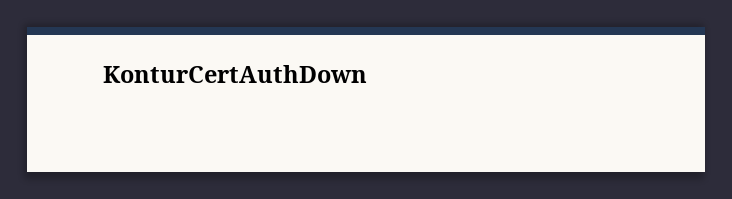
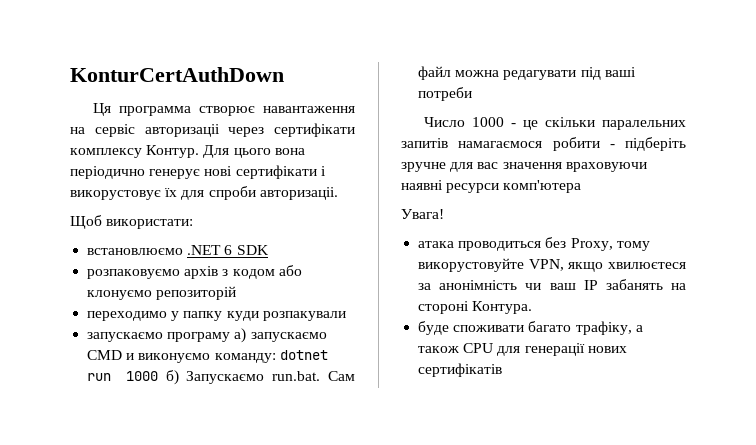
(367, 74) none -> [93,103,355,116] [70,123,355,137] [70,145,305,158] [70,165,326,179] [70,186,338,200] [70,215,194,229] [87,245,269,255] [87,265,302,279] [87,286,237,300] [87,311,346,321] [87,328,327,343] [87,350,328,363] [87,370,355,385] [418,66,636,80] [418,87,473,101] [424,117,686,130] [401,137,686,151] [401,162,647,172] [401,180,582,193] [401,209,444,219] [418,237,650,251] [418,258,686,272] [418,279,686,290] [418,301,533,314] [418,321,643,335] [418,343,627,356] [418,363,503,377] // Ця программа створює навантаження на сервіс авторизаціі через сертифікати комплексу Контур. Для цього вона періодично генерує нові сертифікати i викорустовує їх для спроби авторизаціі. // Щоб використати: // встановлюємо .NET 6 SDK // розпаковуємо архів з кодом або клонуємо репозиторій // переходимо у папку куди розпакували // запускаємо програму а) запускаємо CMD и виконуємо команду: dotnet run 1000 б) Запускаємо run.bat. Сам файл можна редагувати під ваші потреби // Число 1000 - це скільки паралельних запитів намагаємося робити - підберіть зручне для вас значення враховуючи наявні ресурси комп'ютера // Увага! // атака проводиться без Proxy, тому викорустовуйте VPN, якщо хвилюєтеся за анонімність чи ваш IP забанять на стороні Контура. // буде споживати багато трафіку, а також CPU для генерації нових сертифікатів

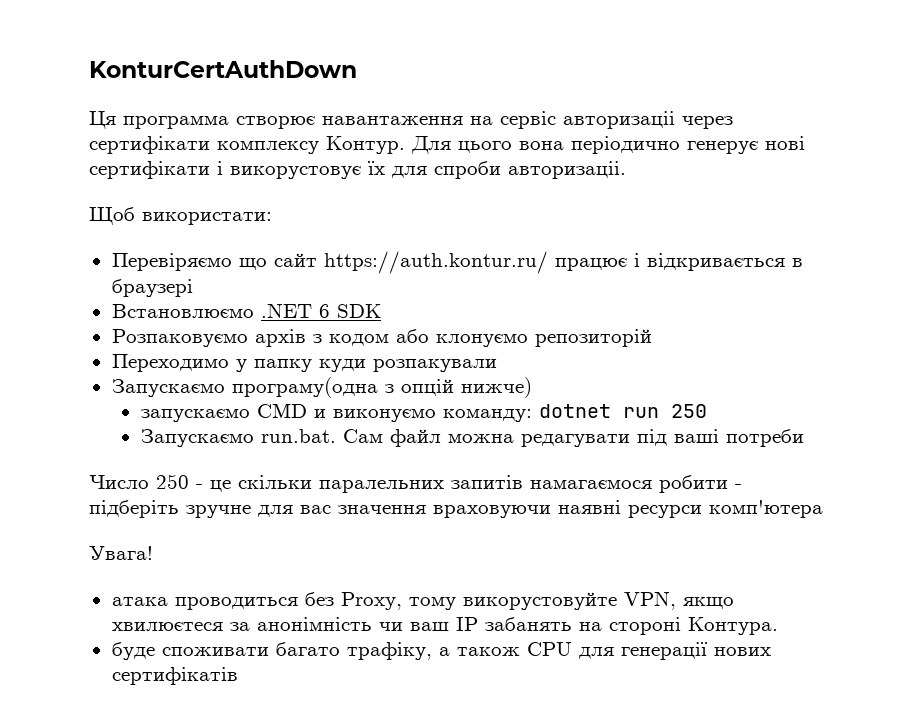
[87,248,184,255] встановлюємо -> [111,251,803,274] [111,279,193,297] [111,304,254,318] Перевіряємо що сайт https://auth.kontur.ru/ працює і відкривається в браузері // Встановлюємо
[87,269,181,279] розпаковуємо -> [111,329,248,347] Розпаковуємо
[87,311,168,321] переходимо -> [111,354,229,372] Переходимо
[87,328,247,343] запускаємо програму а) -> [111,377,532,398] Запускаємо програму(одна з опцій нижче) //
[125,370,179,385] 1000 б) -> [670,404,707,418] 250 //
[472,117,505,127] 1000 -> [156,474,189,489] 250

